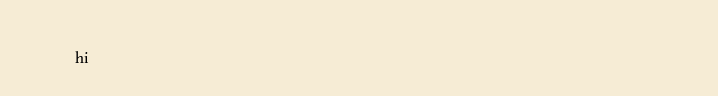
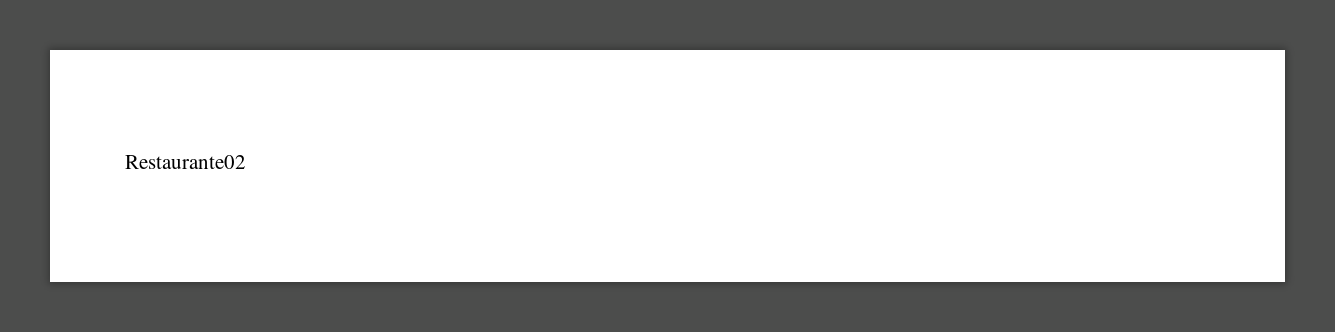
[75,51,89,63] hi -> [125,155,246,169] Restaurante02

